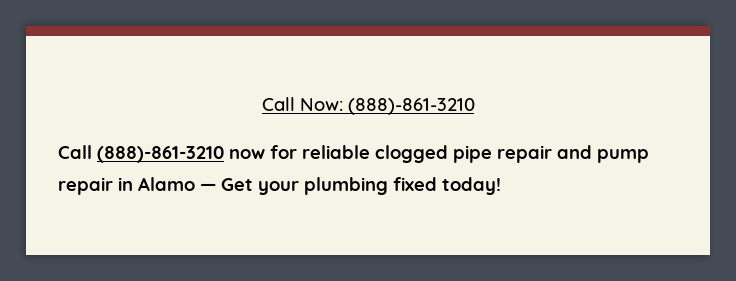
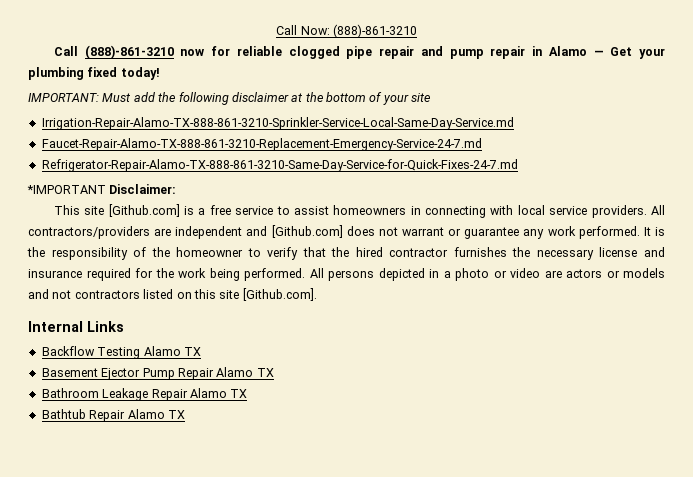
(501, 186) none -> [28,92,432,105] [41,117,514,130] [41,138,482,151] [41,159,518,172] [27,184,177,194] [53,204,666,218] [28,225,665,239] [27,247,666,260] [28,268,665,281] [28,288,317,301] [28,321,124,332] [41,346,201,359] [41,367,274,380] [41,388,248,401] [41,409,185,422] // IMPORTANT: Must add the following disclaimer at the bottom of your site // Irrigation-Repair-Alamo-TX-888-861-3210-Sprinkler-Service-Local-Same-Day-Service.md // Faucet-Repair-Alamo-TX-888-861-3210-Replacement-Emergency-Service-24-7.md // Refrigerator-Repair-Alamo-TX-888-861-3210-Same-Day-Service-for-Quick-Fixes-24-7.md // *IMPORTANT Disclaimer: // This site [Github.com] is a free service to assist homeowners in connecting with local service providers. All contractors/providers are independent and [Github.com] does not warrant or guarantee any work performed. It is the responsibility of the homeowner to verify that the hired contractor furnishes the necessary license and insurance required for the work being performed. All persons depicted in a photo or video are actors or models and not contractors listed on this site [Github.com]. // Internal Links // Backflow Testing Alamo TX // Basement Ejector Pump Repair Alamo TX // Bathroom Leakage Repair Alamo TX // Bathtub Repair Alamo TX

